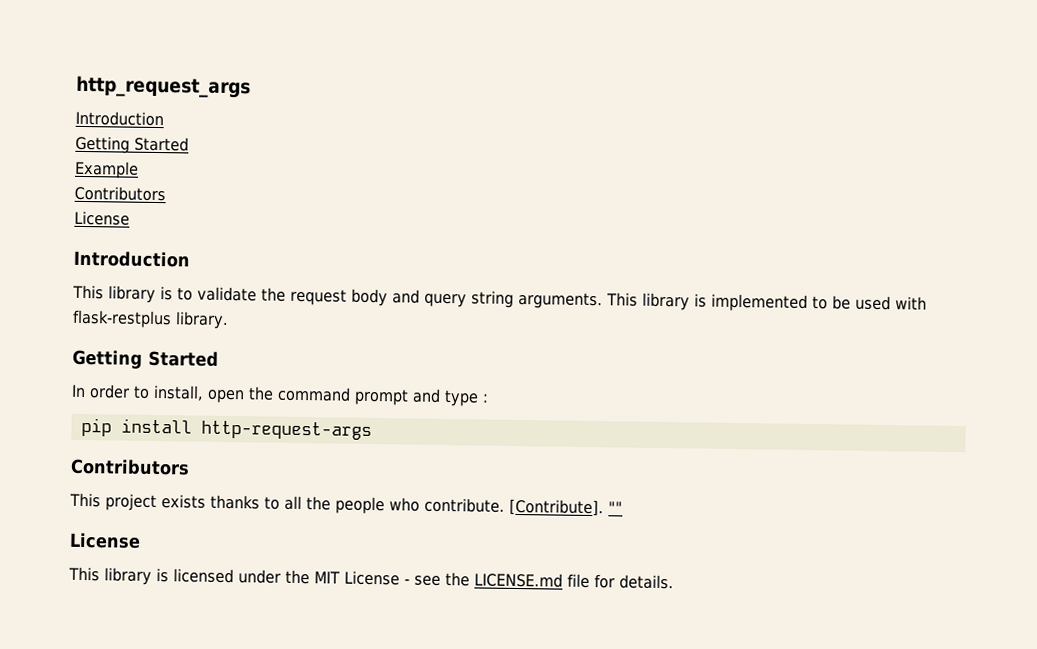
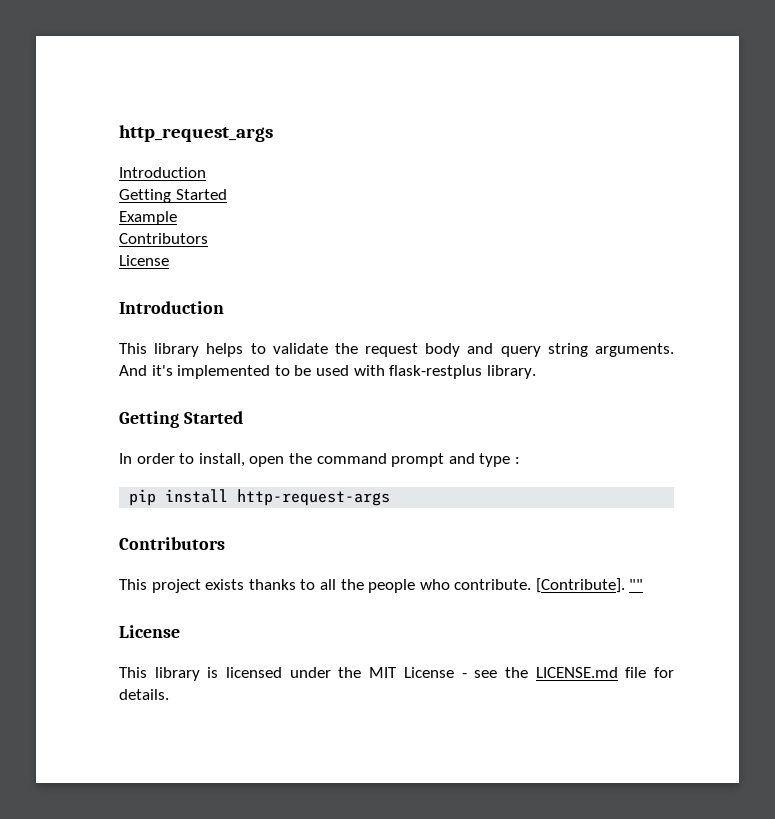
[160,286,173,301] is -> [206,343,244,357] helps
[606,292,707,311] This library is -> [119,365,173,376] And it's

